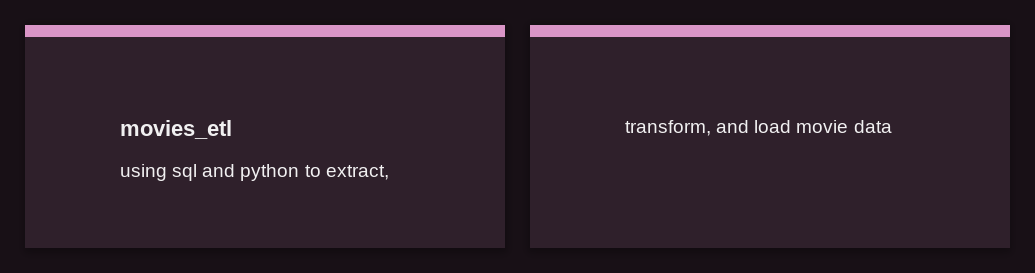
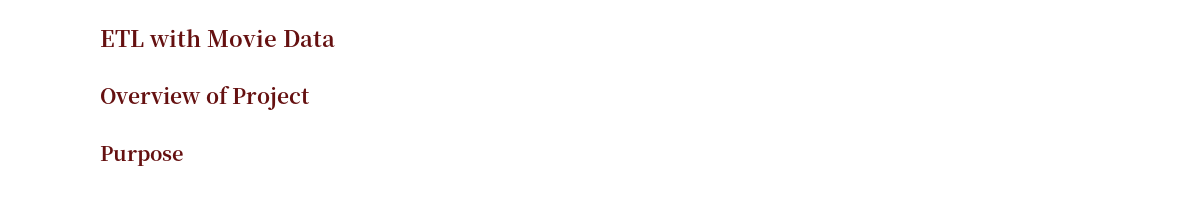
[120,120,232,139] [120,164,389,181] [625,120,892,136] movies_etl // using sql and python to extract, transform, and load movie data -> [100,29,335,47] [100,86,311,110] [100,146,183,166] ETL with Movie Data // Overview of Project // Purpose

